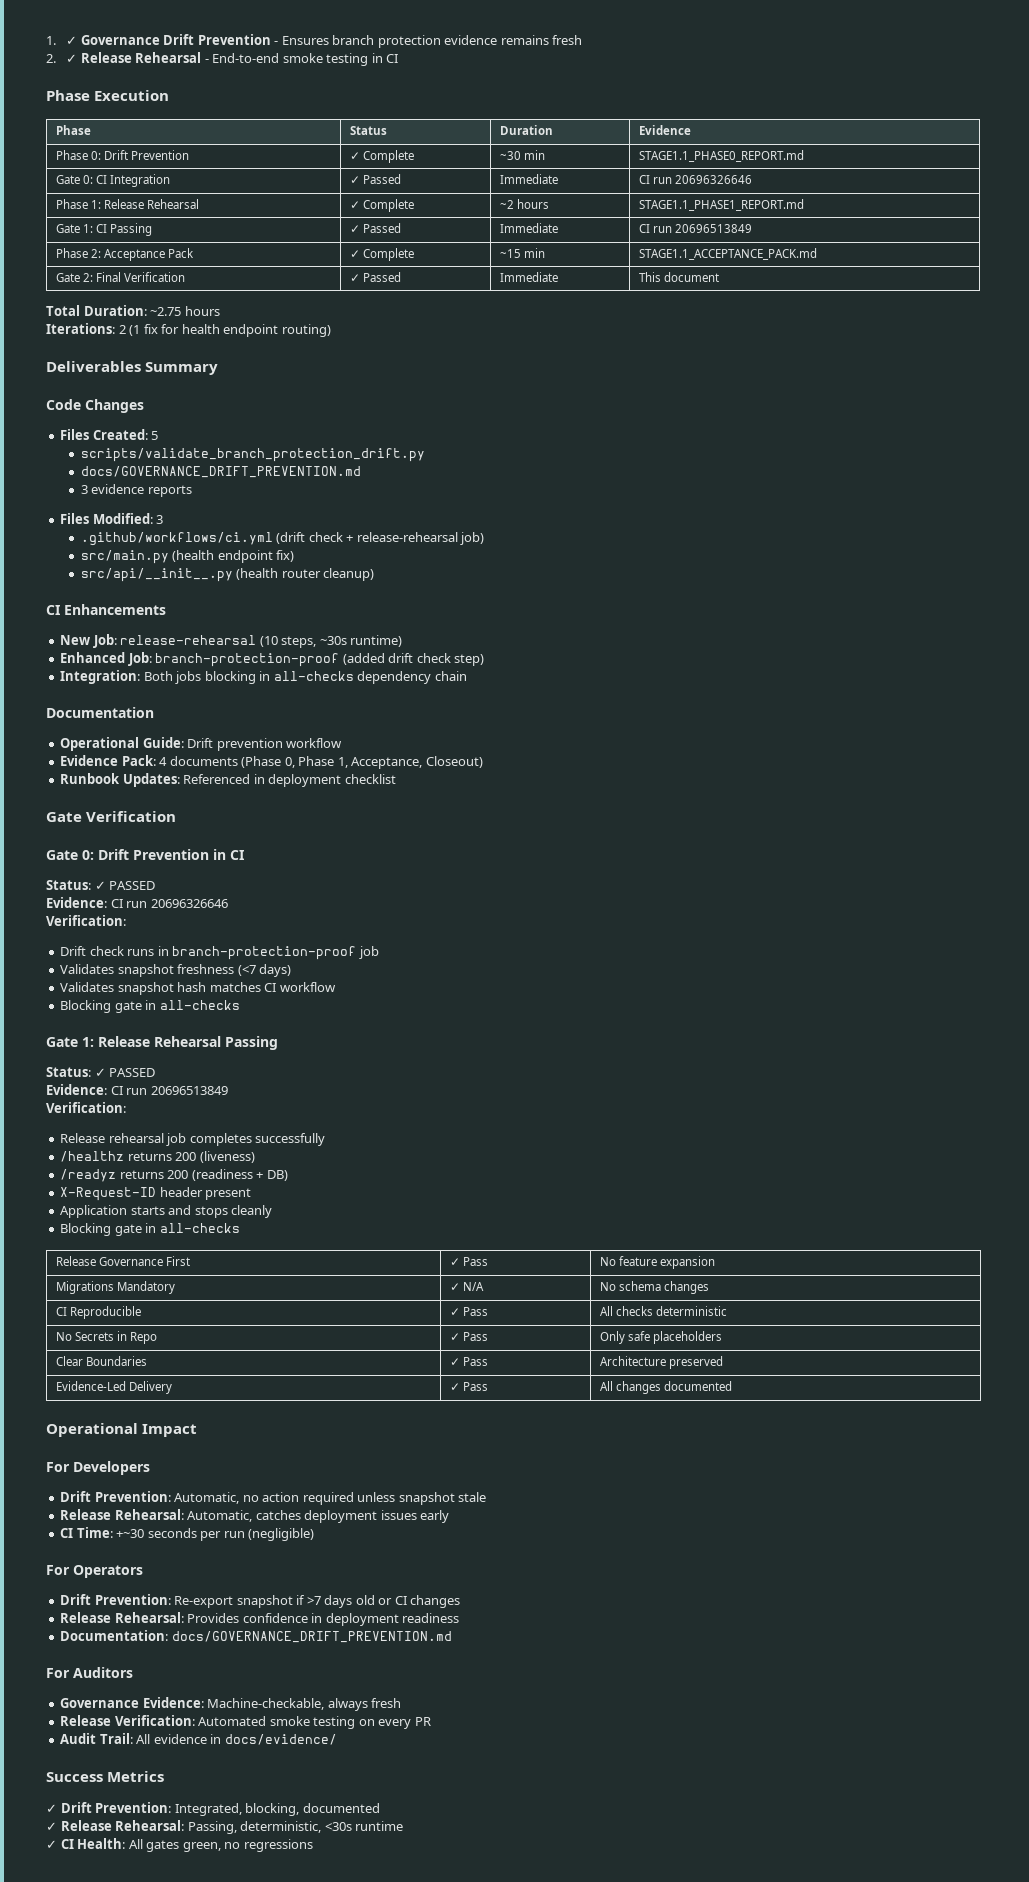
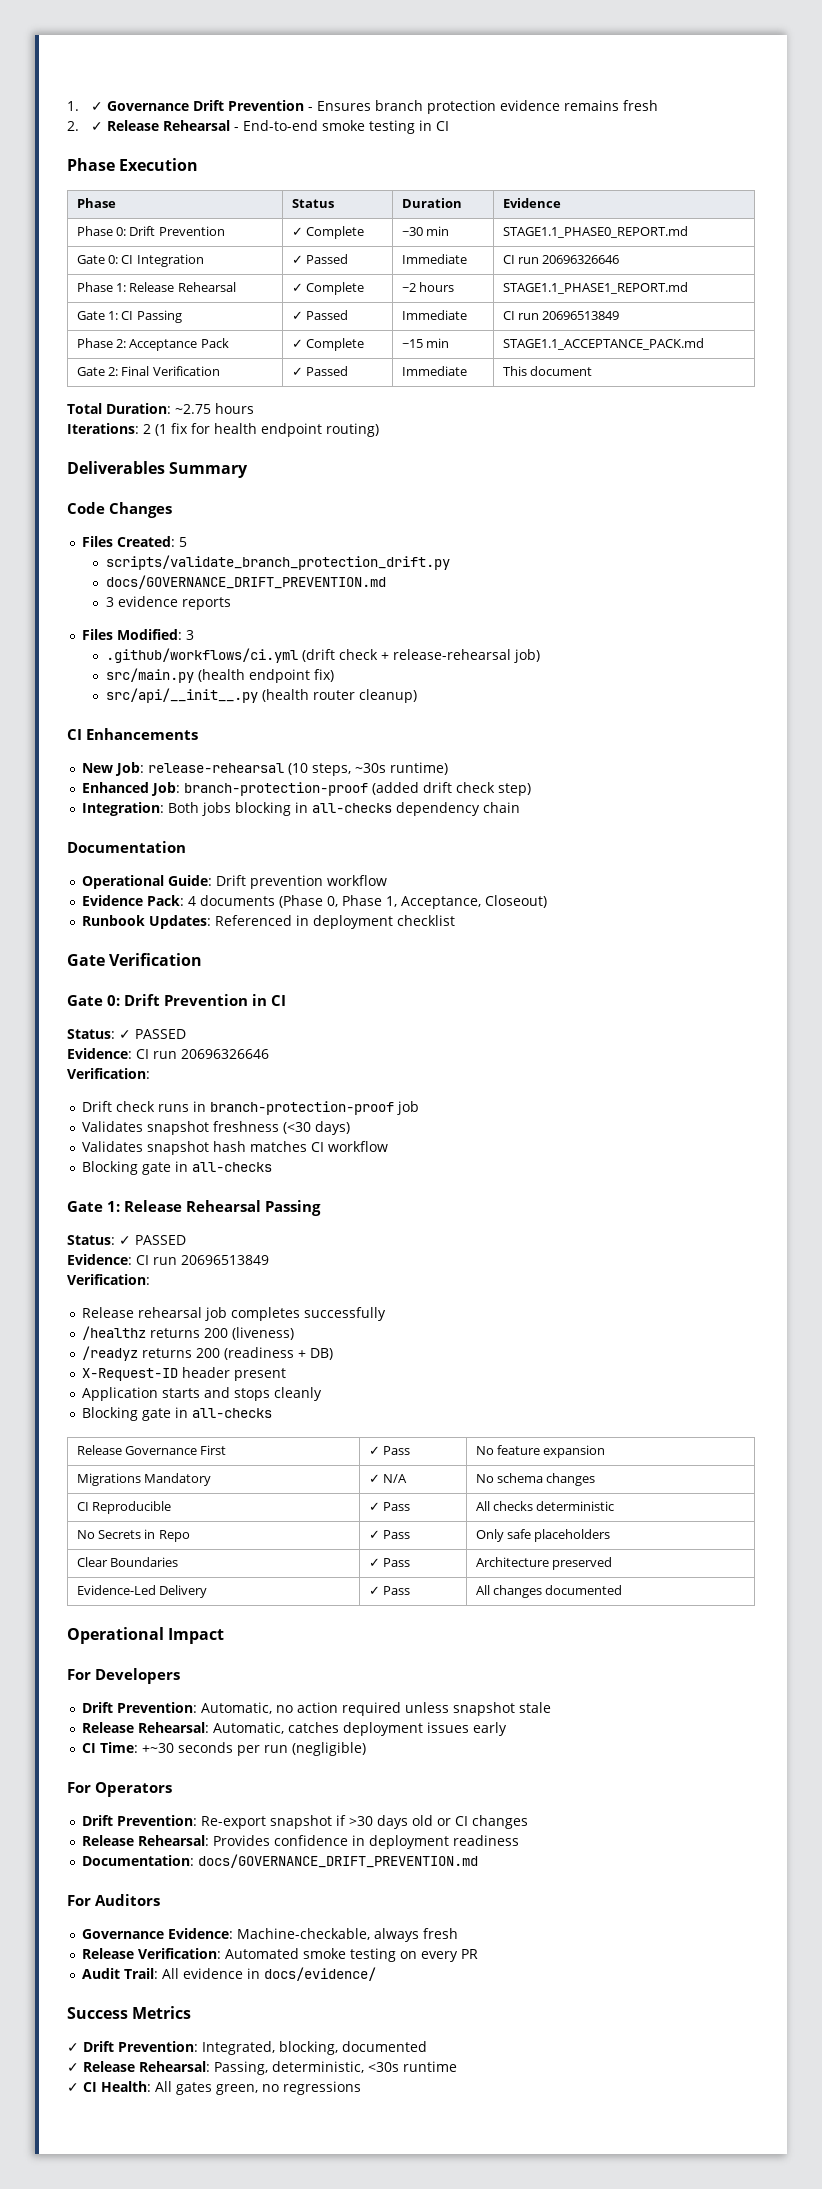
[237,965,256,976] (<7 -> [283,1122,312,1134] (<30
[306,1596,321,1605] >7 -> [349,1816,374,1826] >30

